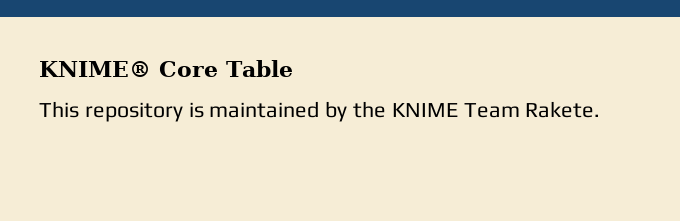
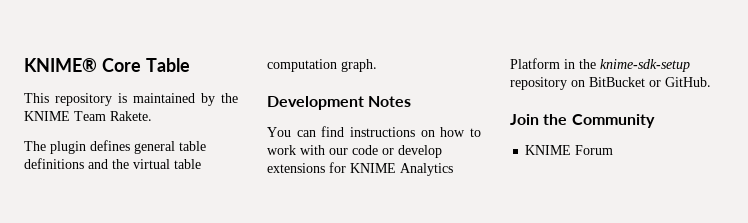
(601, 109) none -> [24,140,206,154] [24,158,201,169] [267,59,377,72] [267,96,412,110] [267,126,481,137] [267,145,442,158] [267,162,453,176] [510,58,690,72] [510,77,711,90] [510,114,655,128] [525,145,614,155] // The plugin defines general table definitions and the virtual table computation graph. // Development Notes // You can find instructions on how to work with our code or develop extensions for KNIME Analytics Platform in the knime-sdk-setup repository on BitBucket or GitHub. // Join the Community // KNIME Forum

